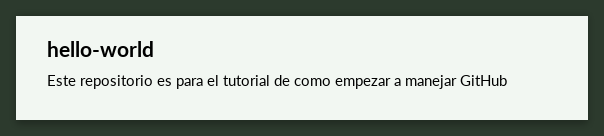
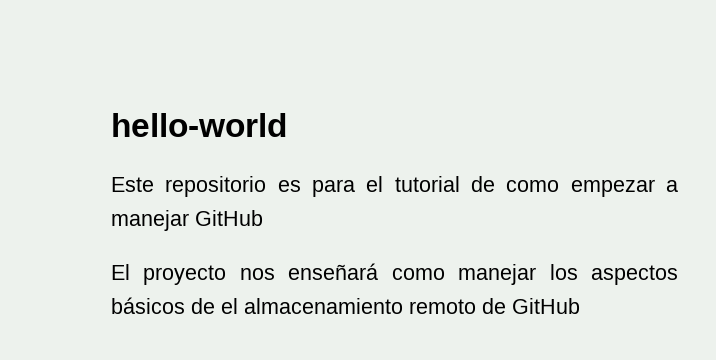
(507, 80) none -> [111,263,678,285] [111,297,580,314] // El proyecto nos enseñará como manejar los aspectos básicos de el almacenamiento remoto de GitHub

